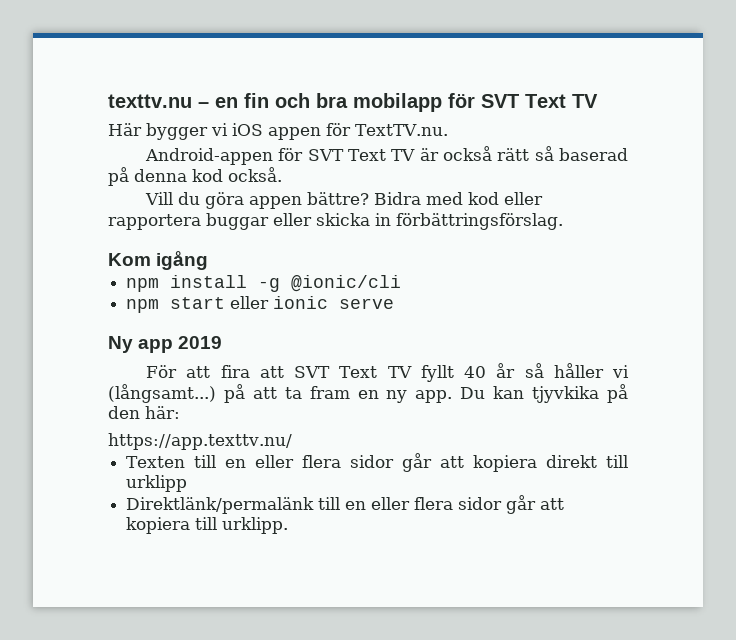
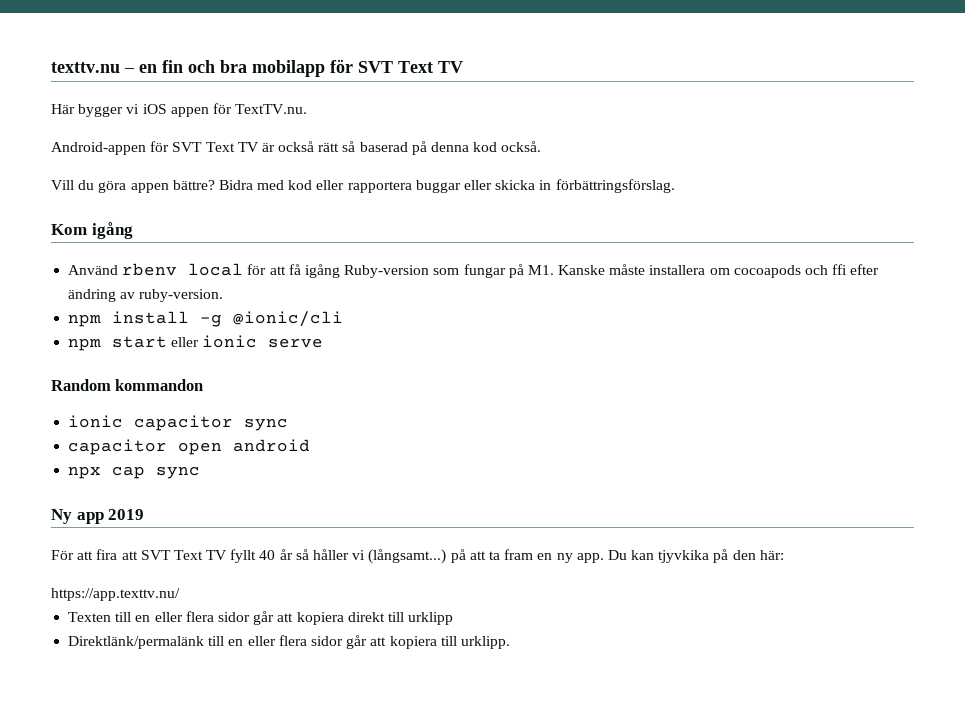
(209, 260) none -> [68,263,880,278] [68,289,224,302] // Använd rbenv local för att få igång Ruby-version som fungar på M1. Kanske måste installera om cocoapods och ffi efter ändring av ruby-version.
(395, 303) none -> [51,379,204,391] [68,415,289,431] [68,439,311,455] [68,466,201,479] // Random kommandon // ionic capacitor sync // capacitor open android // npx cap sync

